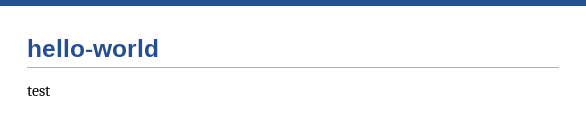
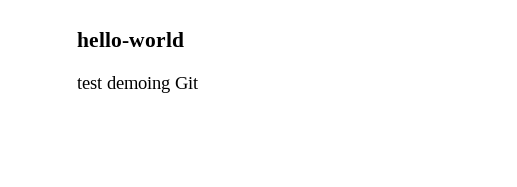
(51, 91) none -> [107,76,199,93] demoing Git

